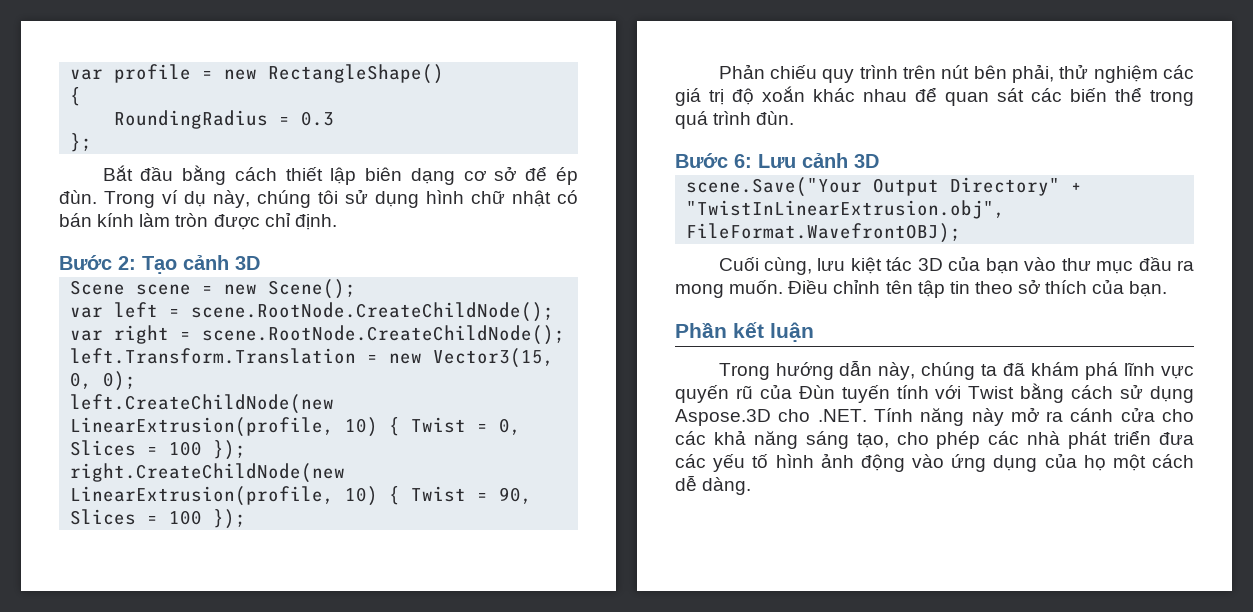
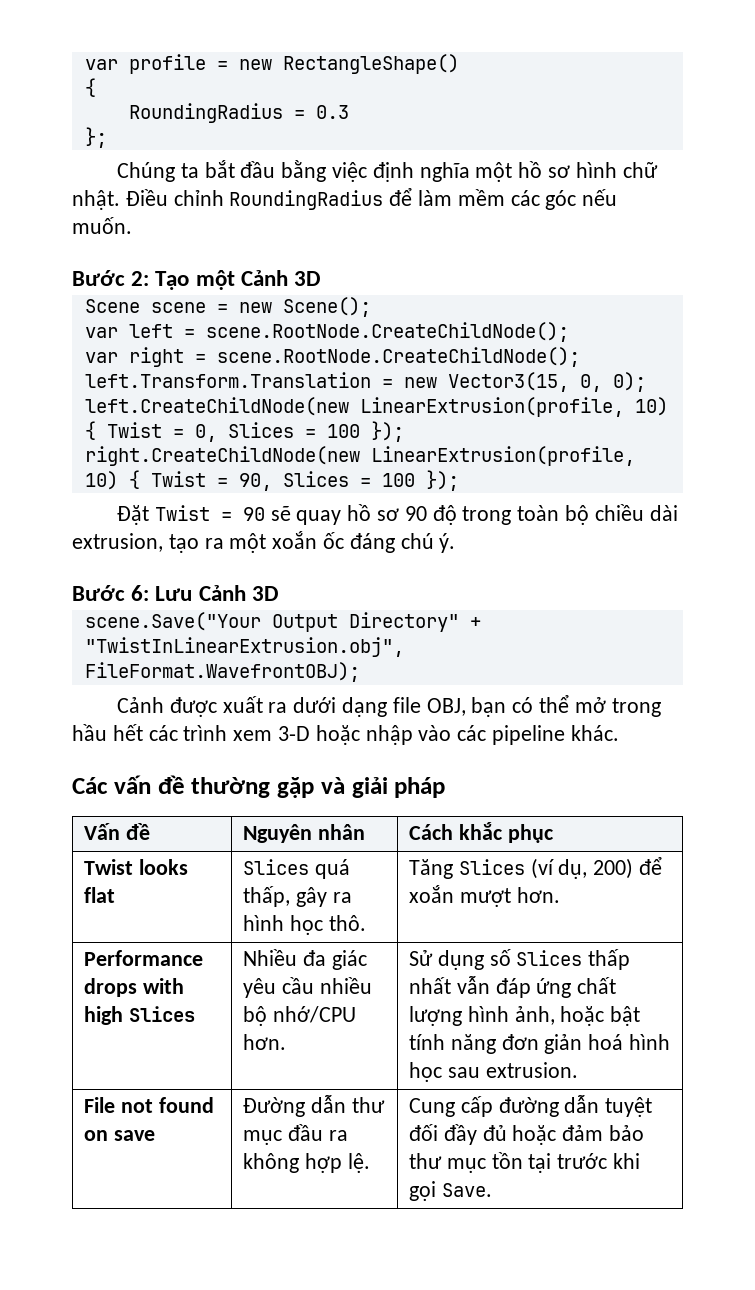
[102,165,578,185] [59,189,578,208] [59,212,337,230] Bắt đầu bằng cách thiết lập biên dạng cơ sở để ép đùn. Trong ví dụ này, chúng tôi sử dụng hình chữ nhật có bán kính làm tròn được chỉ định. -> [117,160,658,182] [72,188,618,210] [72,217,132,234] Chúng ta bắt đầu bằng việc định nghĩa một hồ sơ hình chữ nhật. Điều chỉnh RoundingRadius để làm mềm các góc nếu muốn.
[183,255,229,270] cảnh -> [195,270,288,290] một Cảnh
[718,64,1194,83] [675,86,1194,106] [675,111,795,129] Phản chiếu quy trình trên nút bên phải, thử nghiệm các giá trị độ xoắn khác nhau để quan sát các biến thể trong quá trình đùn. -> [117,504,678,525] [72,531,456,553] Đặt Twist = 90 sẽ quay hồ sơ 90 độ trong toàn bộ chiều dài extrusion, tạo ra một xoắn ốc đáng chú ý.
[802,153,848,168] cảnh -> [198,585,246,601] Cảnh
[718,256,1194,275] [675,279,1168,298] [675,322,814,342] [718,360,1194,380] [675,383,1194,403] [675,407,1194,426] [675,430,1194,449] [675,453,1194,472] [675,475,752,495] Cuối cùng, lưu kiệt tác 3D của bạn vào thư mục đầu ra mong muốn. Điều chỉnh tên tập tin theo sở thích của bạn. // Phần kết luận // Trong hướng dẫn này, chúng ta đã khám phá lĩnh vực quyến rũ của Đùn tuyến tính với Twist bằng cách sử dụng Aspose.3D cho .NET. Tính năng này mở ra cánh cửa cho các khả năng sáng tạo, cho phép các nhà phát triển đưa các yếu tố hình ảnh động vào ứng dụng của họ một cách dễ dàng. -> [117,695,661,717] [72,724,619,745] [72,775,446,798] [83,823,150,840] [242,824,365,843] [408,822,553,843] [83,859,188,875] [83,887,115,903] [242,859,350,879] [242,886,352,907] [242,915,366,935] [408,857,662,879] [408,885,560,907] [83,950,203,966] [83,978,184,997] [83,1006,195,1025] [242,949,367,970] [242,977,372,998] [242,1006,356,1026] [242,1034,286,1050] [408,949,631,970] [408,976,617,998] [408,1006,641,1026] [408,1034,670,1054] [408,1062,578,1082] [83,1097,214,1113] [83,1130,155,1141] [242,1095,385,1117] [242,1124,348,1145] [242,1153,370,1173] [408,1095,653,1117] [408,1124,644,1145] [408,1152,640,1173] [408,1181,492,1201] Cảnh được xuất ra dưới dạng file OBJ, bạn có thể mở trong hầu hết các trình xem 3‑D hoặc nhập vào các pipeline khác. // Các vấn đề thường gặp và giải pháp // Vấn đề | Nguyên nhân | Cách khắc phục // Twist looks flat | Slices quá thấp, gây ra hình học thô. | Tăng Slices (ví dụ, 200) để xoắn mượt hơn. // Performance drops with high Slices | Nhiều đa giác yêu cầu nhiều bộ nhớ/CPU hơn. | Sử dụng số Slices thấp nhất vẫn đáp ứng chất lượng hình ảnh, hoặc bật tính năng đơn giản hoá hình học sau extrusion. // File not found on save | Đường dẫn thư mục đầu ra không hợp lệ. | Cung cấp đường dẫn tuyệt đối đầy đủ hoặc đảm bảo thư mục tồn tại trước khi gọi Save.

